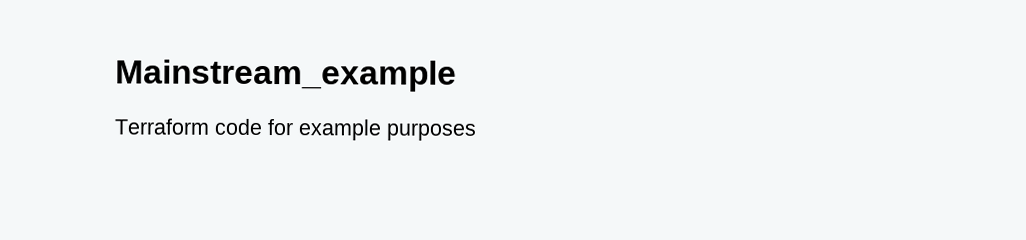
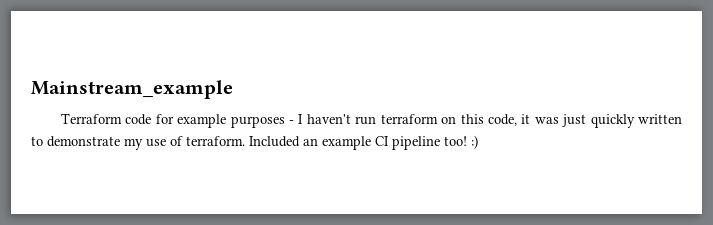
(476, 131) none -> [289,114,682,128] [31,135,478,150] - I haven't run terraform on this code, it was just quickly written to demonstrate my use of terraform. Included an example CI pipeline too! :)

